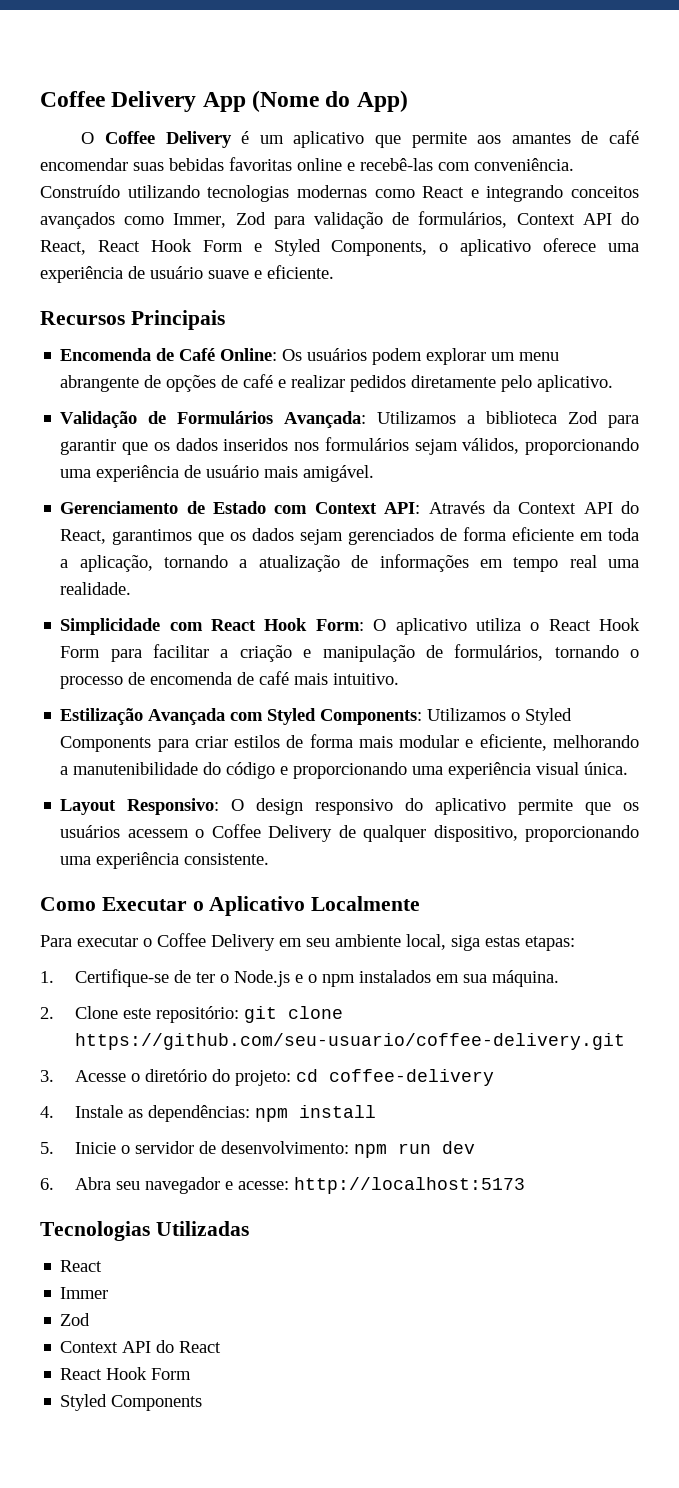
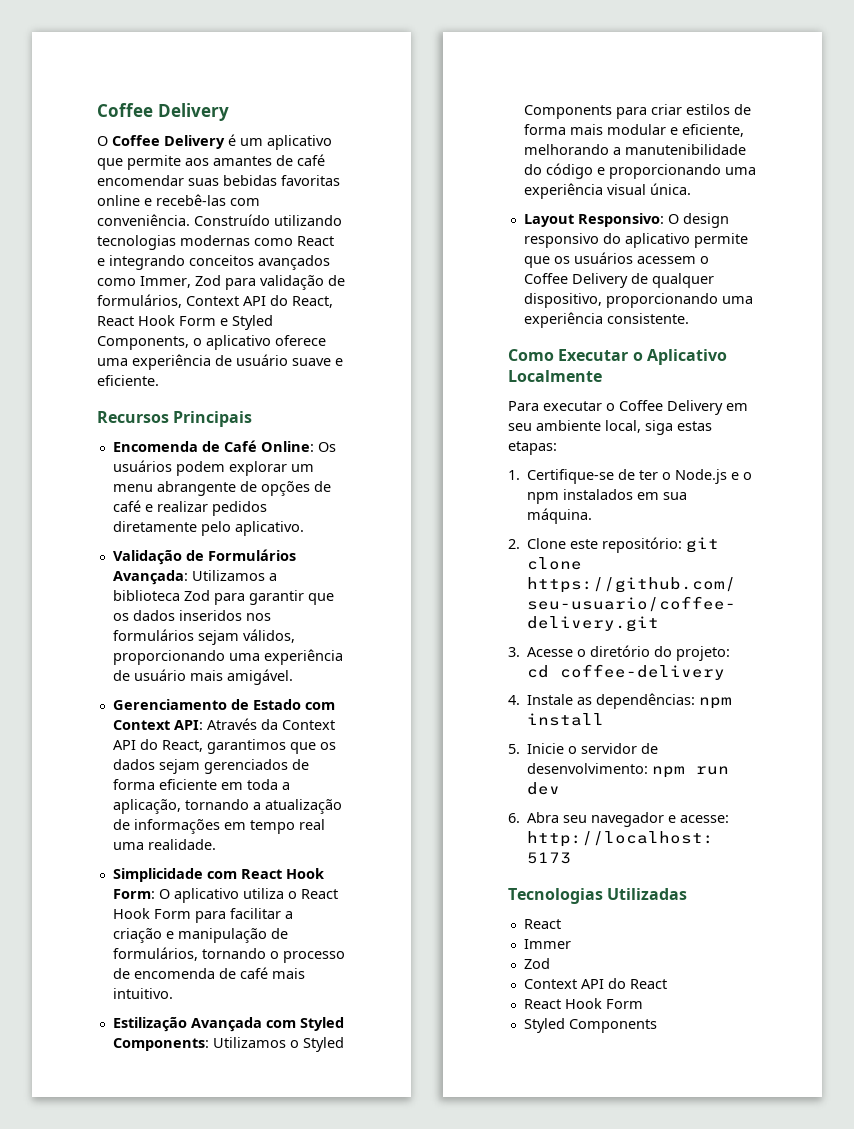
[40,90,408,112] Coffee Delivery App (Nome do App) -> [97,103,229,121] Coffee Delivery

